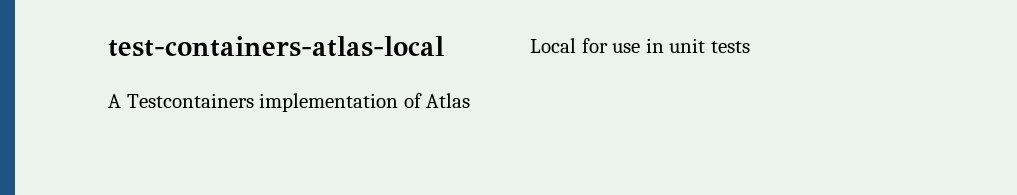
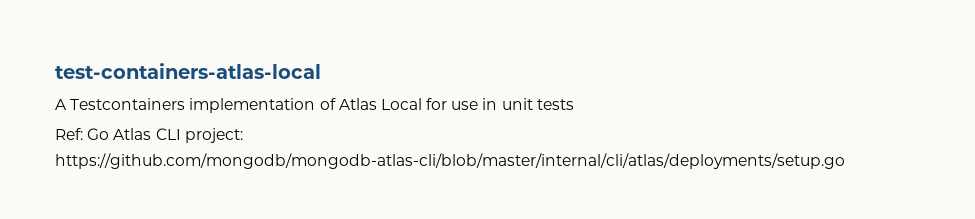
(750, 47) none -> [55,128,243,143] [55,153,845,169] // Ref: Go Atlas CLI project: // https://github.com/mongodb/mongodb-atlas-cli/blob/master/internal/cli/atlas/deployments/setup.go

